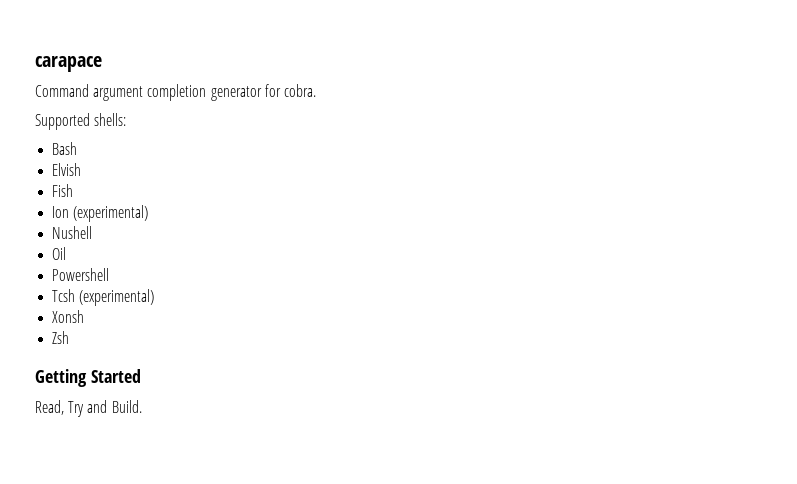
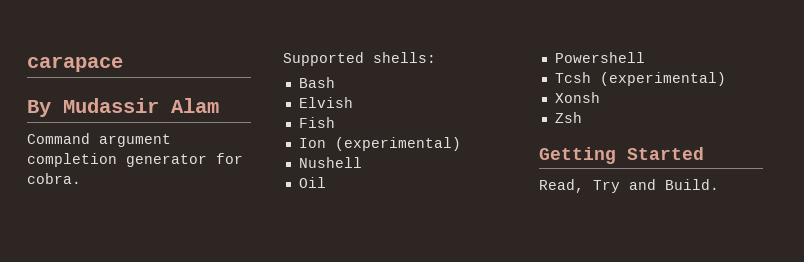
(102, 64) none -> [27,98,219,117] // By Mudassir Alam

